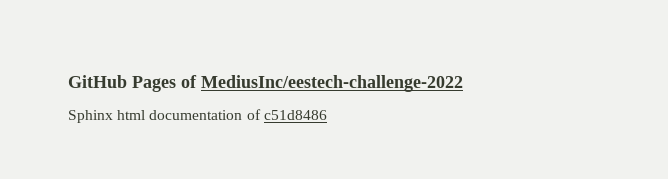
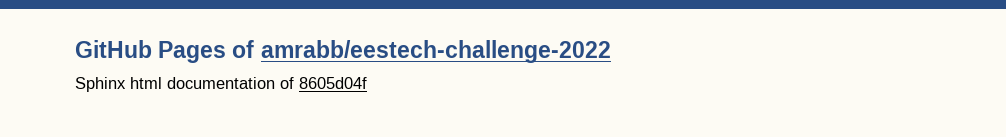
[201,75,463,92] MediusInc/eestech-challenge-2022 -> [260,40,611,63] amrabb/eestech-challenge-2022
[263,110,327,120] c51d8486 -> [299,77,367,89] 8605d04f

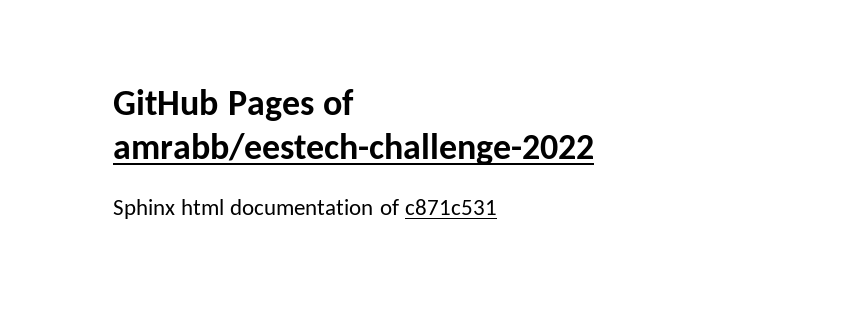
[299,77,367,89] 8605d04f -> [404,199,497,215] c871c531

